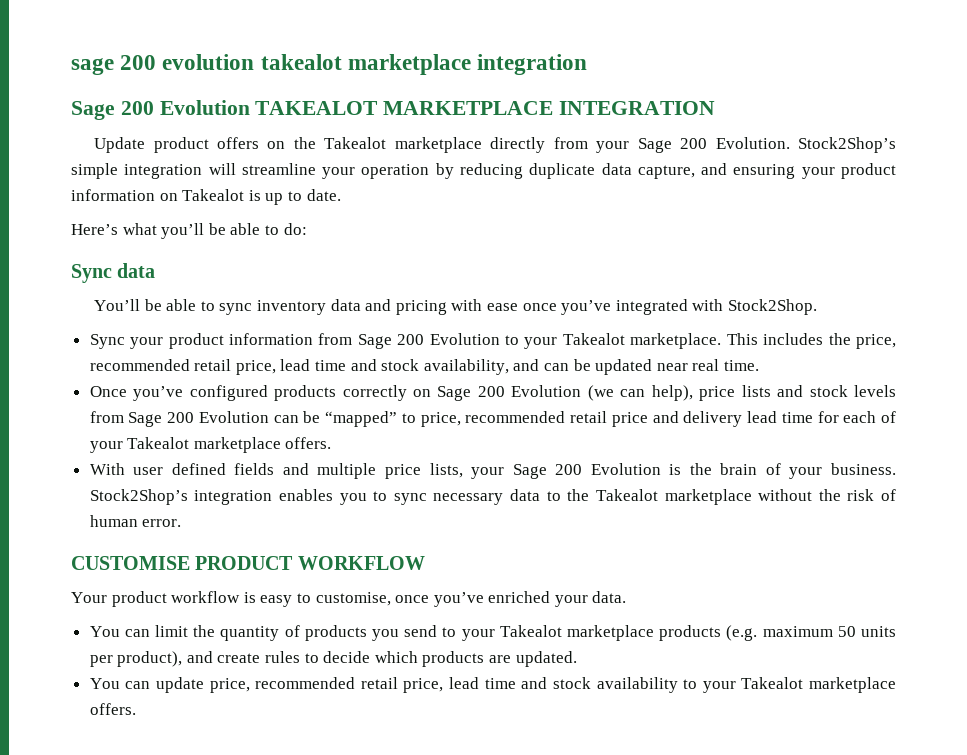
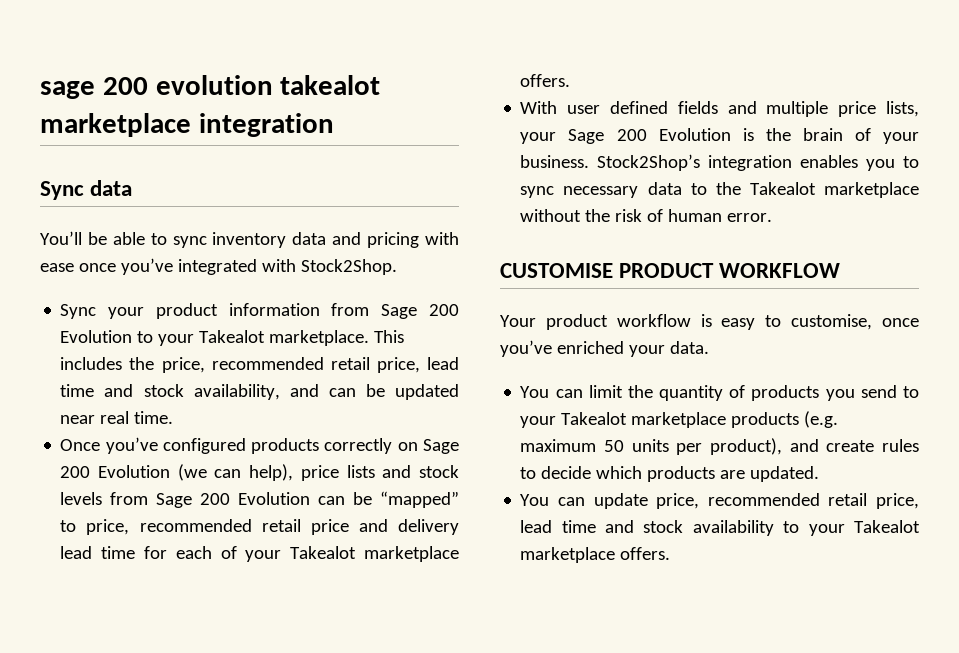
[71,100,716,120] [94,137,896,153] [71,163,897,179] [71,189,341,205] [71,223,307,239] // Sage 200 Evolution TAKEALOT MARKETPLACE INTEGRATION // Update product offers on the Takealot marketplace directly from your Sage 200 Evolution. Stock2Shop’s simple integration will streamline your operation by reducing duplicate data capture, and ensuring your product information on Takealot is up to date. // Here’s what you’ll be able to do: -> (334, 125) none

